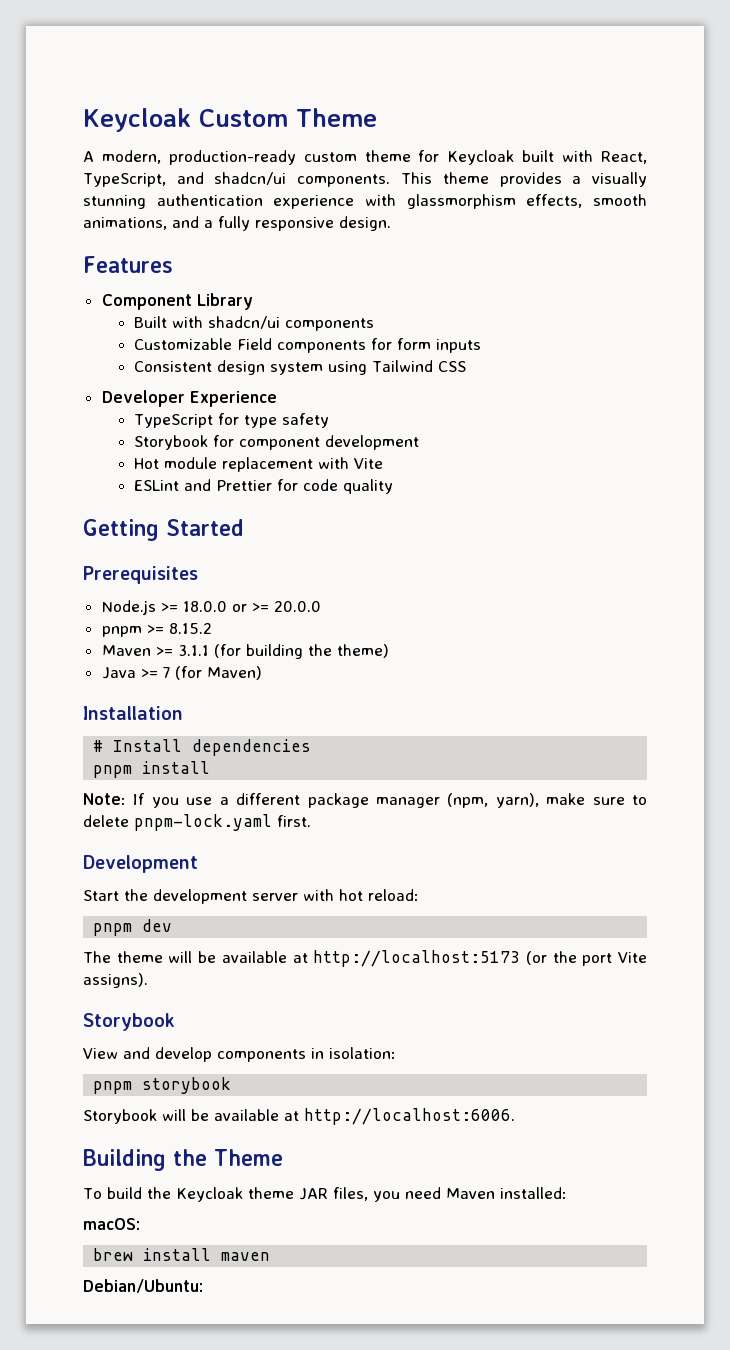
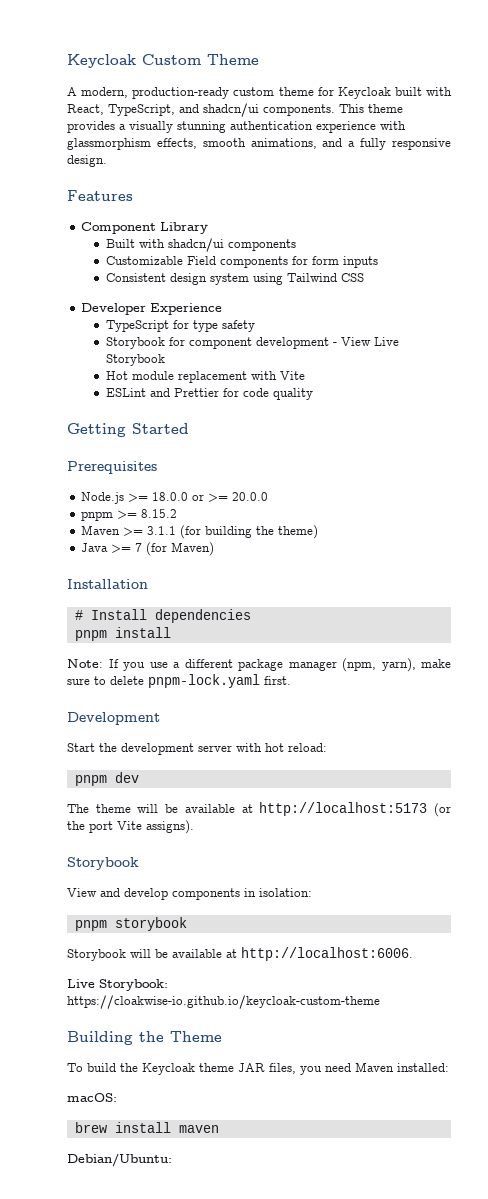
(420, 442) none -> [333,337,400,346] [106,354,166,366] - View Live Storybook
(515, 1116) none -> [67,979,168,991] [67,995,380,1009] // Live Storybook: https://cloakwise-io.github.io/keycloak-custom-theme

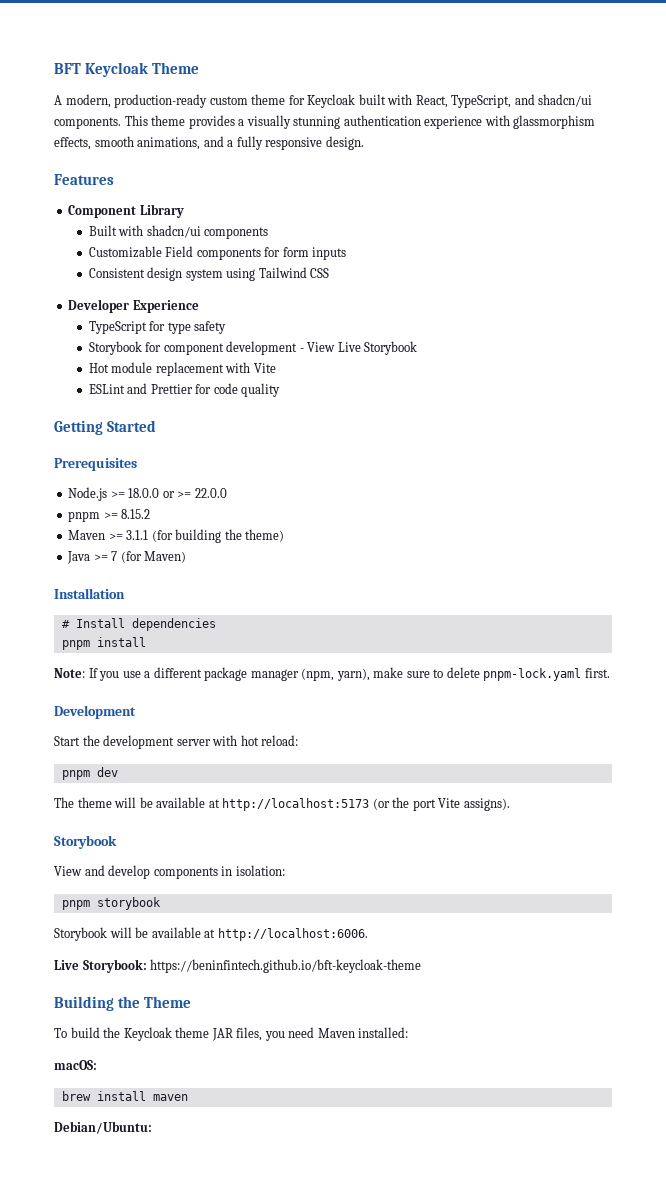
[67,54,201,68] Keycloak Custom -> [54,62,149,77] BFT Keycloak
[232,492,269,501] 20.0.0 -> [194,488,227,498] 22.0.0
[67,995,380,1009] https://cloakwise-io.github.io/keycloak-custom-theme -> [150,959,422,973] https://beninfintech.github.io/bft-keycloak-theme

